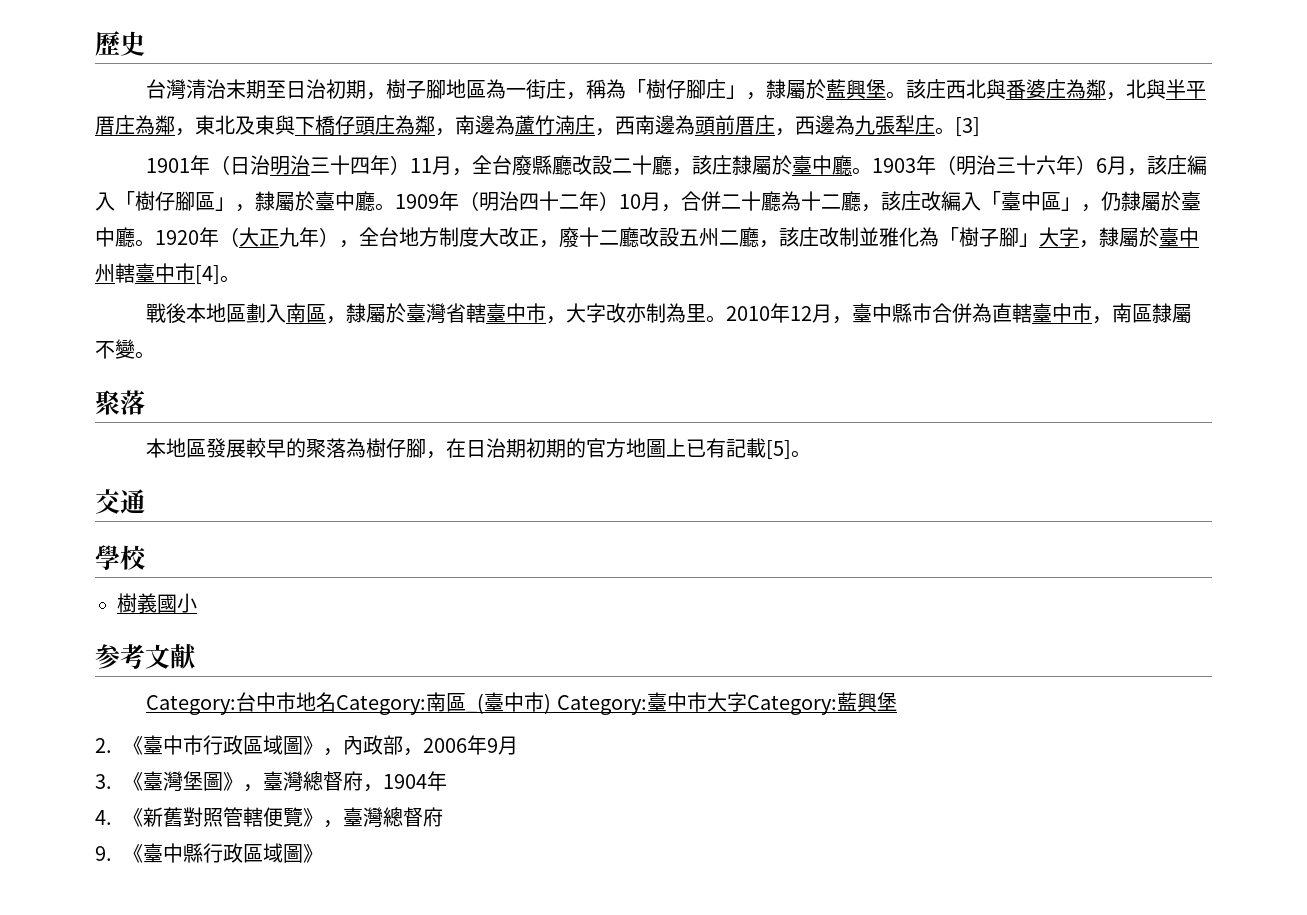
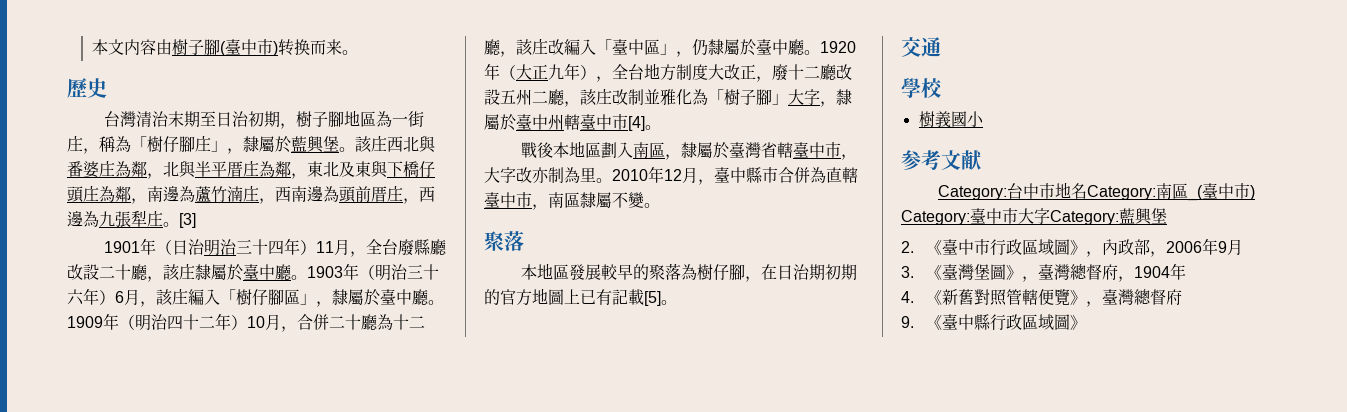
(95, 43) none -> [92,39,359,56] 本文内容由樹子腳(臺中市)转换而来。 //

